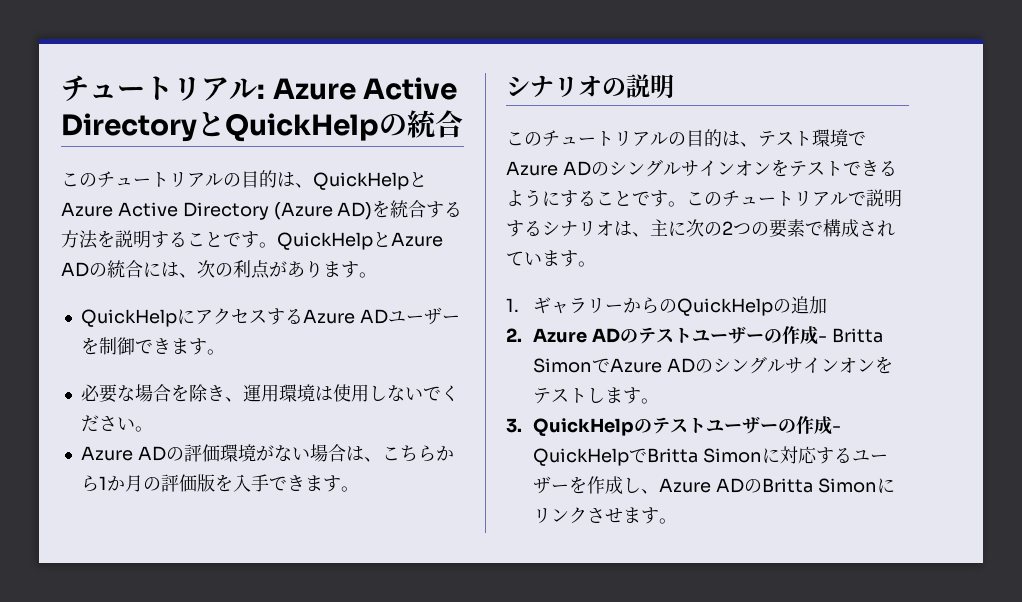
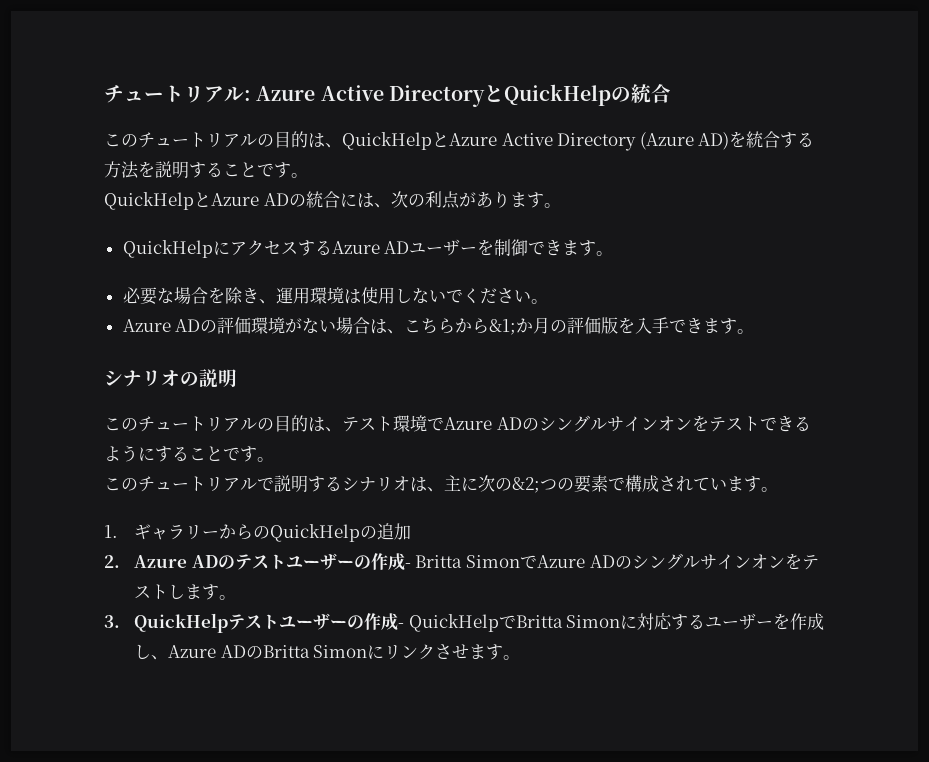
(277, 245) none -> (308, 175) //
[98,476,107,490] 1 -> [489,319,517,335] &1;
(686, 204) none -> (274, 459) //
[722,221,733,235] 2 -> [512,477,540,493] &2;
[633,419,652,433] の -> (229, 623) none

